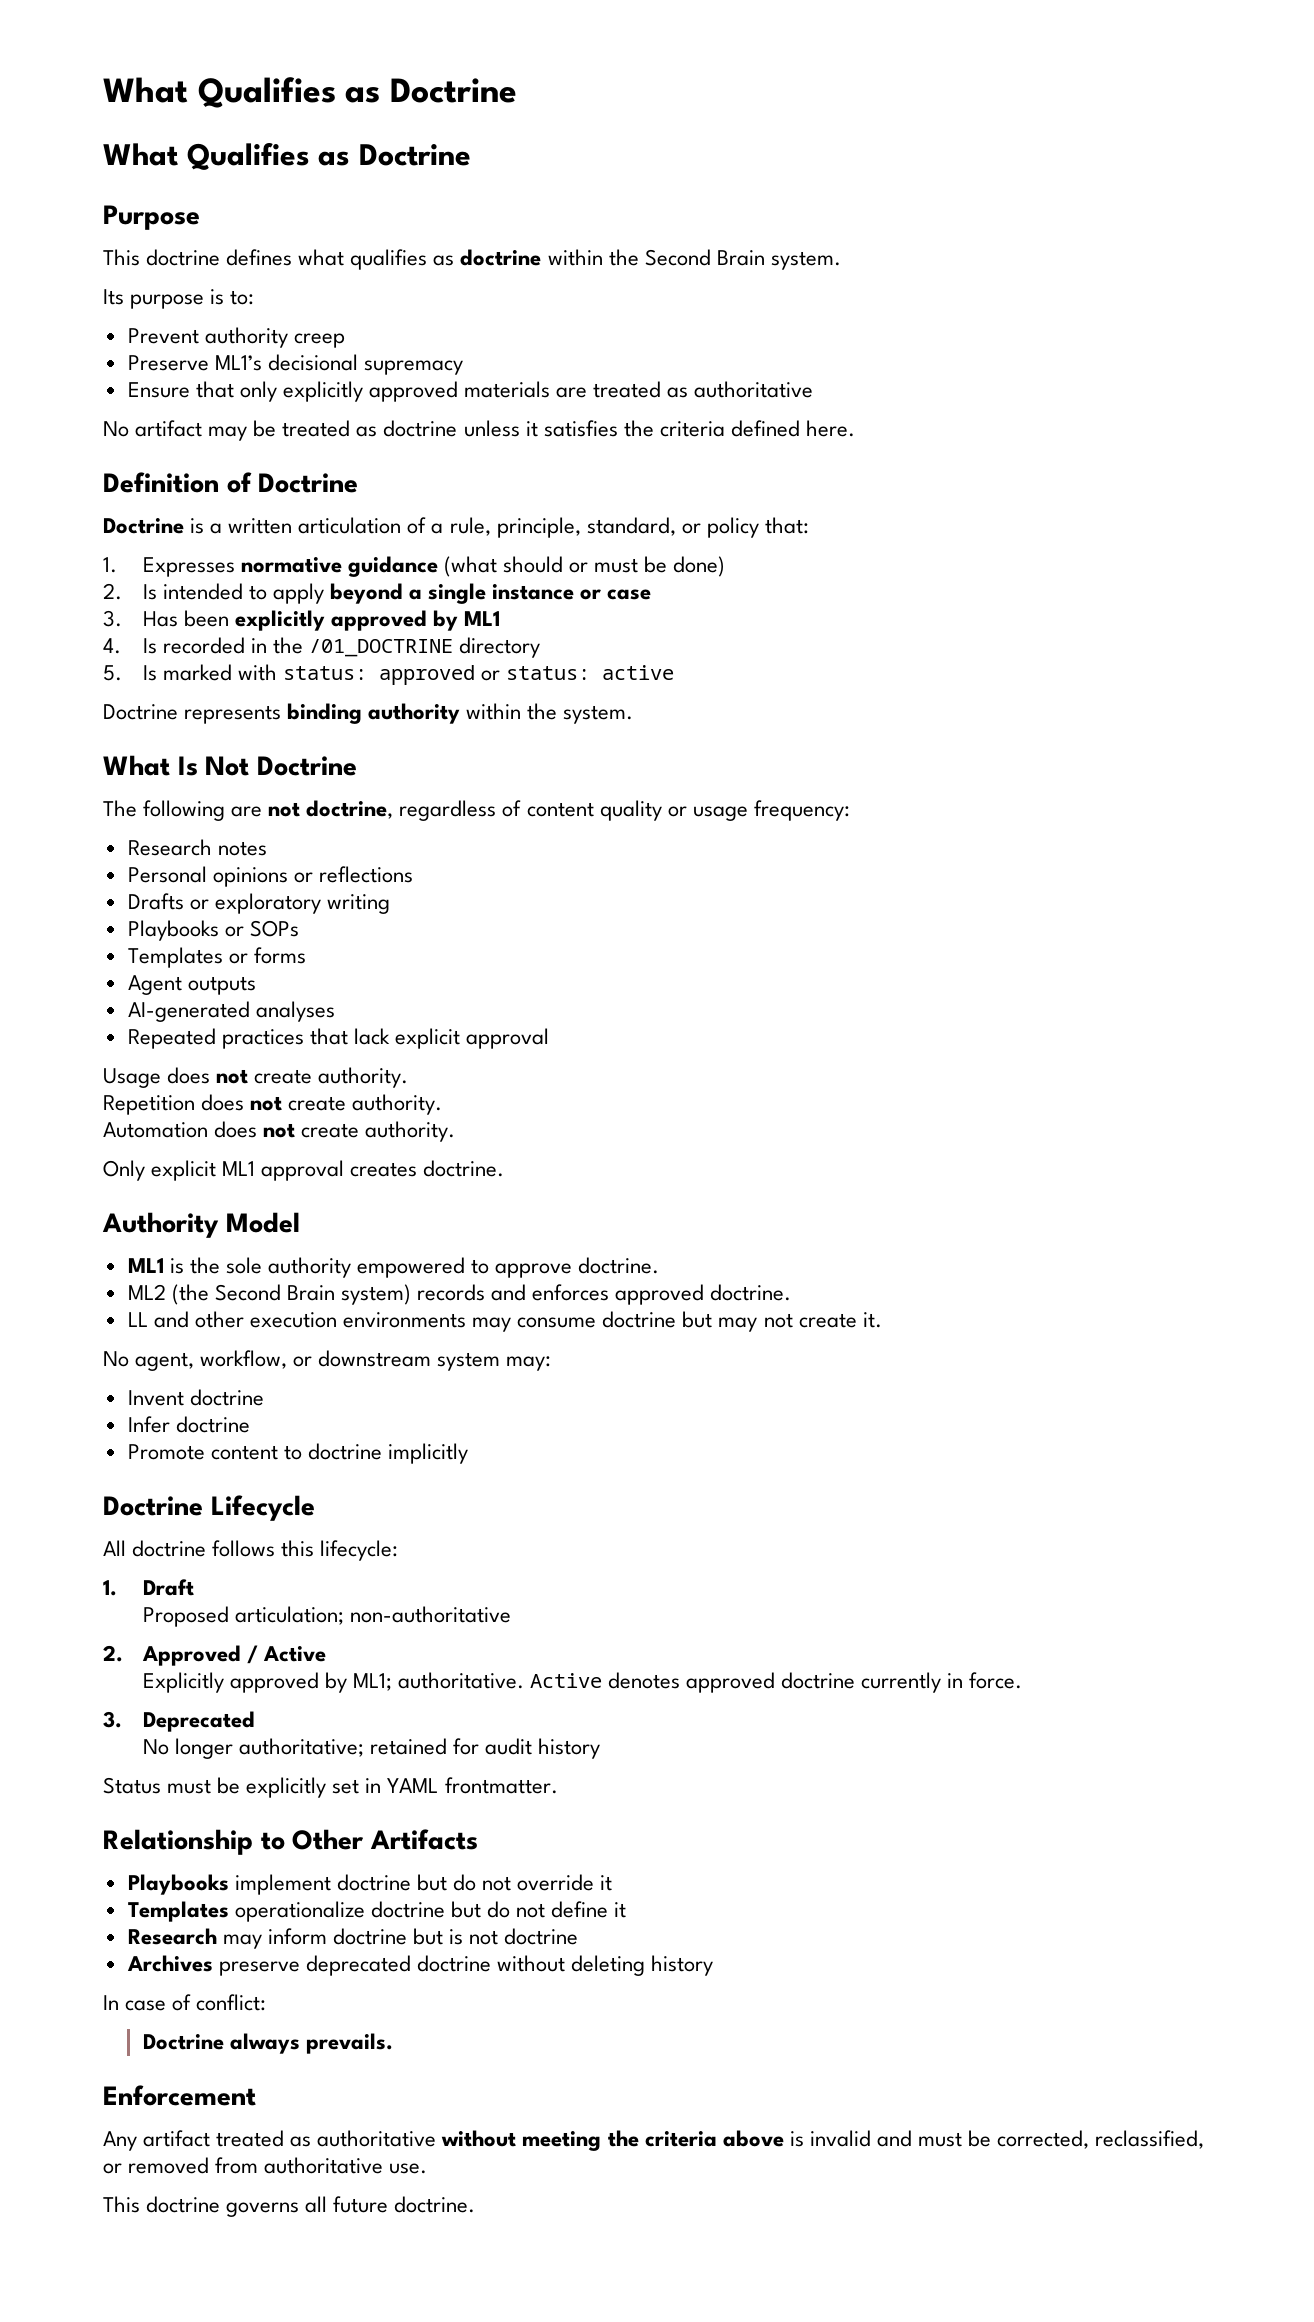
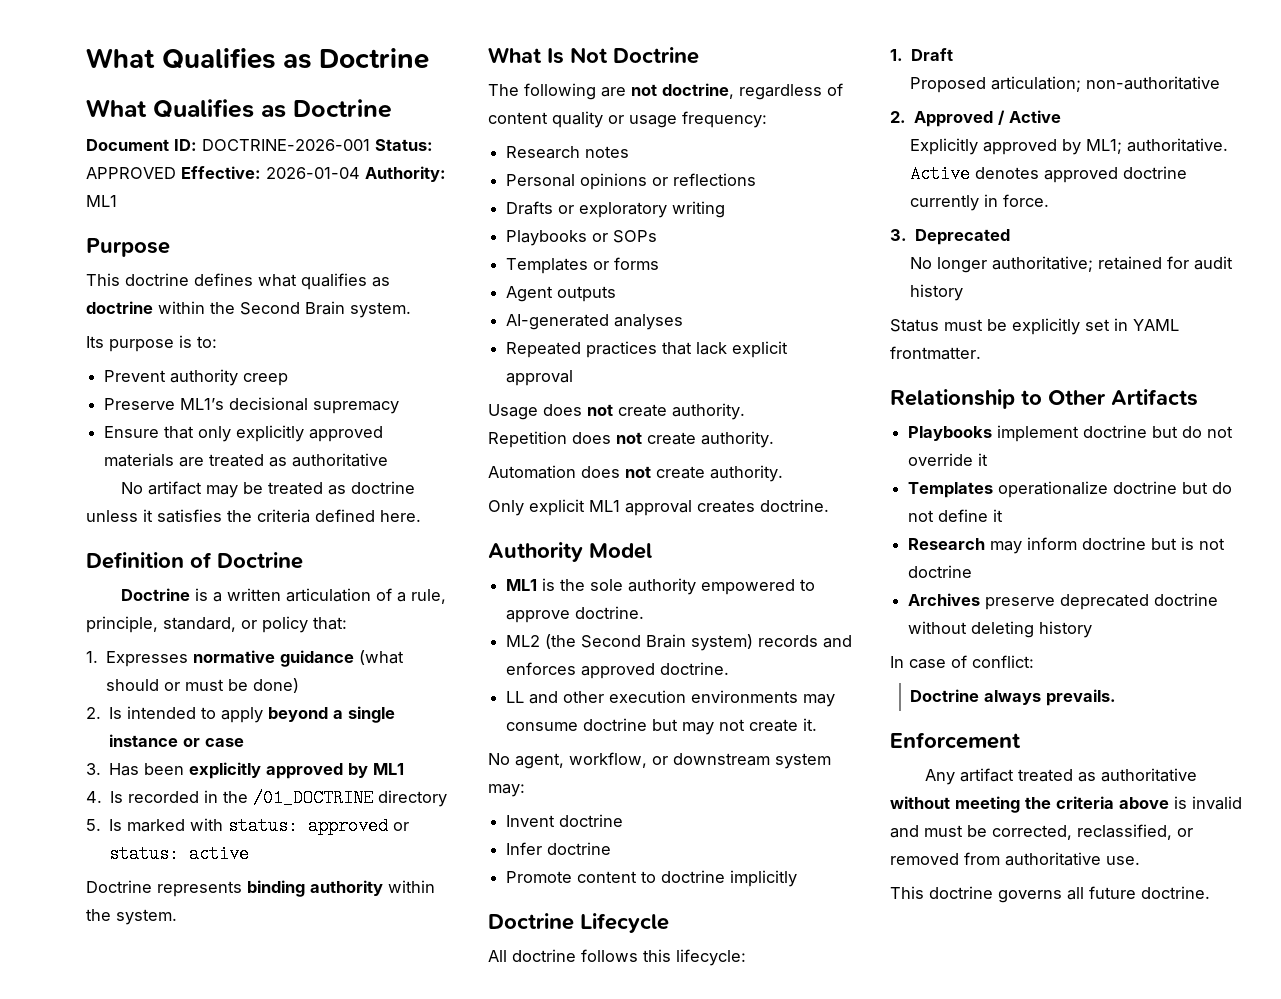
(471, 155) none -> [86,139,433,151] [86,166,446,182] [86,195,117,207] // Document ID: DOCTRINE-2026-001 Status: APPROVED Effective: 2026-01-04 Authority: ML1

